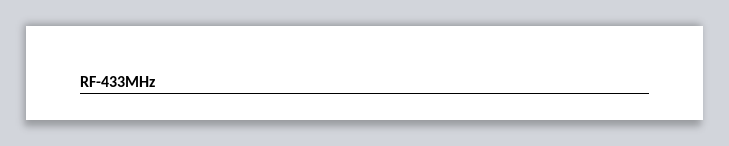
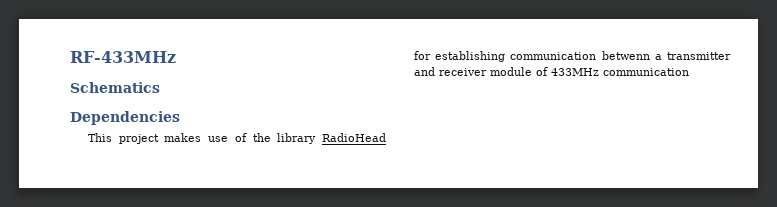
(155, 81) none -> [70,82,160,93] [70,111,180,125] [87,133,386,144] [414,51,731,62] [414,67,689,76] // Schematics // Dependencies // This project makes use of the library RadioHead for establishing communication betwenn a transmitter and receiver module of 433MHz communication

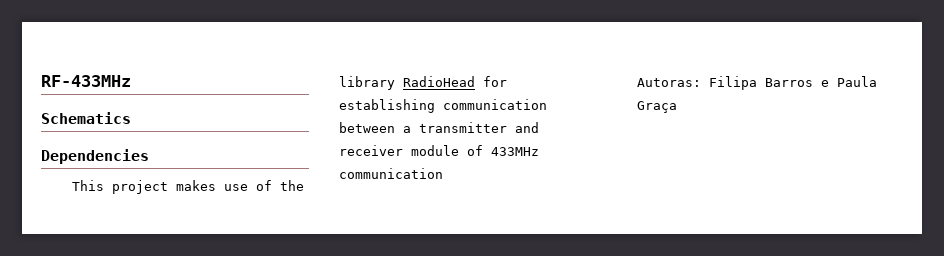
[601,51,650,60] betwenn -> [339,122,395,133] between
(689, 72) none -> [637,76,877,90] [637,101,677,113] // Autoras: Filipa Barros e Paula Graça

